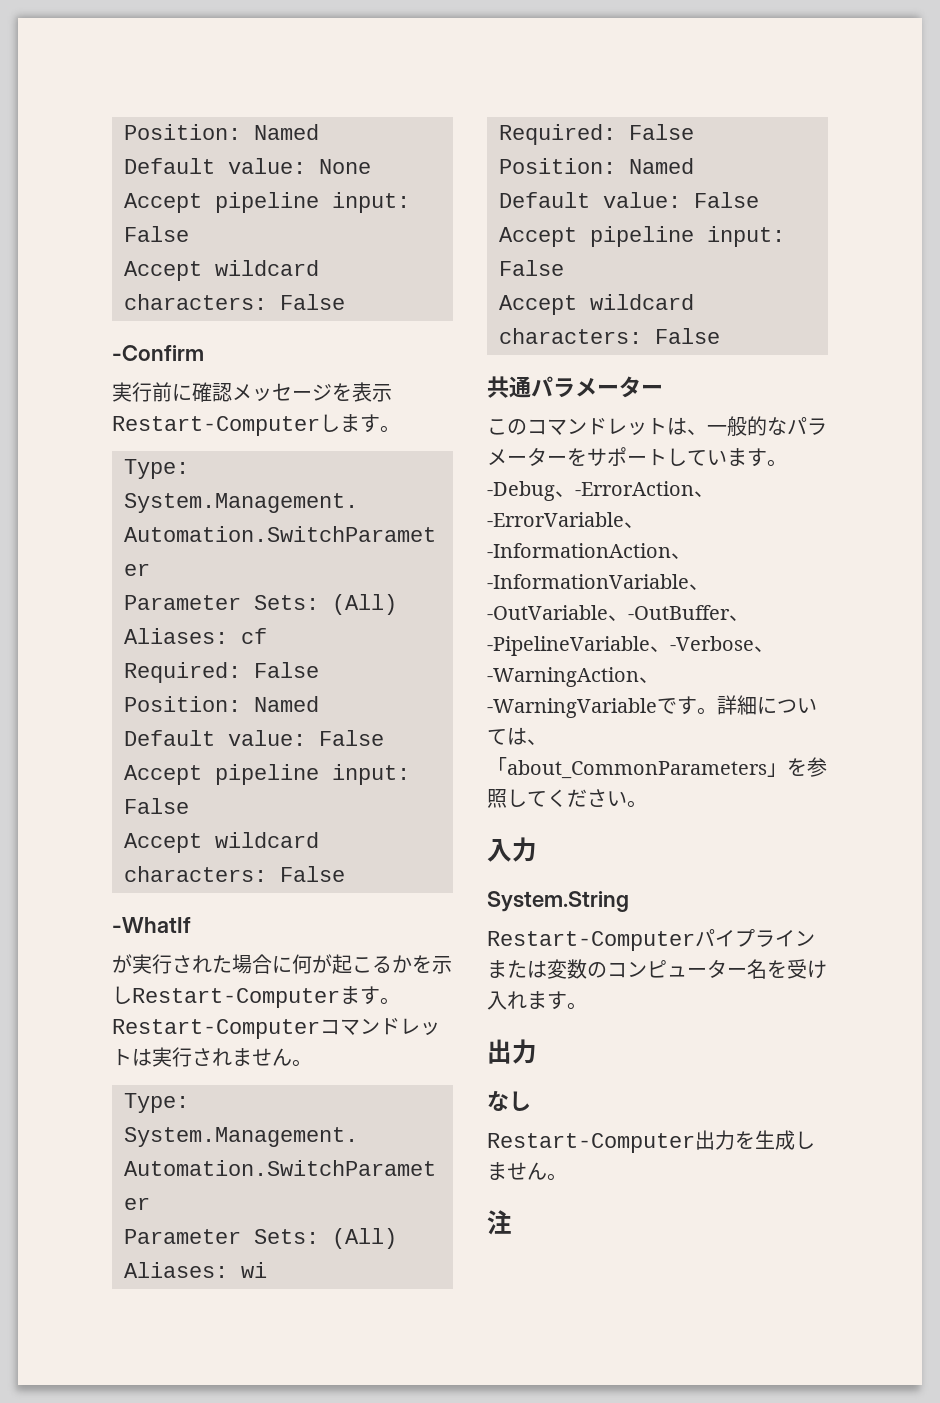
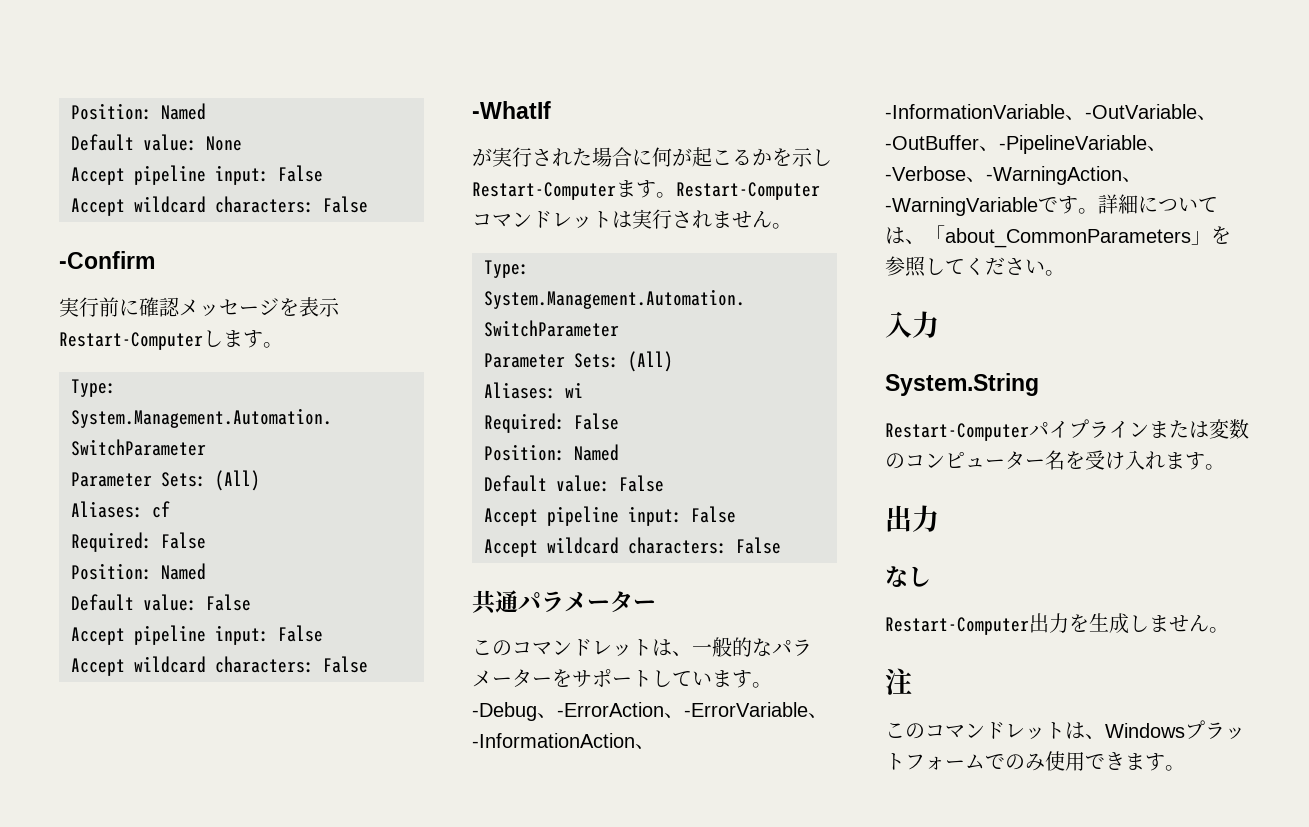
(512, 1222) none -> [885,720,1245,740] [885,751,1185,771] // このコマンドレットは、Windowsプラットフォームでのみ使用できます。

